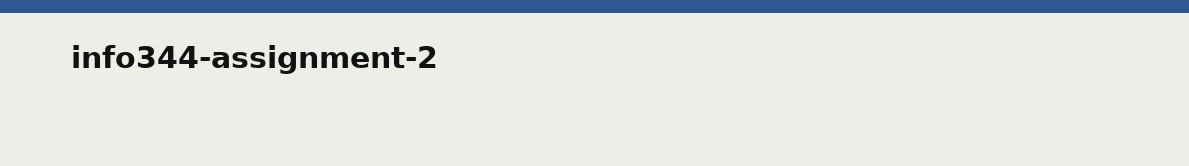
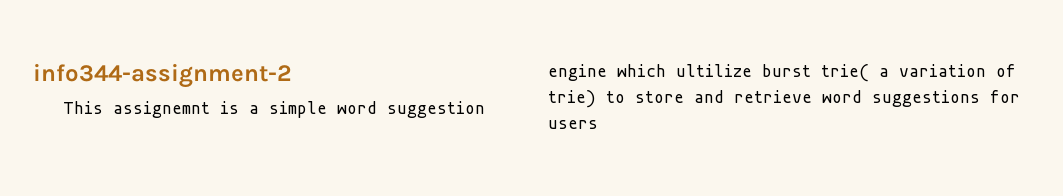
(438, 59) none -> [62,101,485,118] [548,64,1016,82] [548,90,1020,108] [548,120,598,129] // This assignemnt is a simple word suggestion engine which ultilize burst trie( a variation of trie) to store and retrieve word suggestions for users

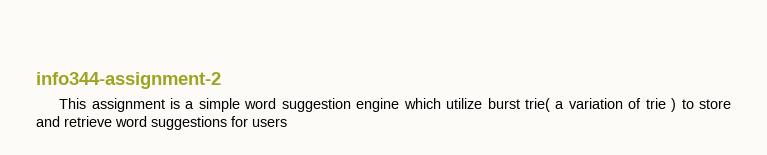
[112,101,210,118] assignemnt -> [91,98,165,112] assignment
[676,64,752,77] ultilize -> [446,98,483,109] utilize
[548,90,596,108] trie) -> [645,98,677,112] trie )

